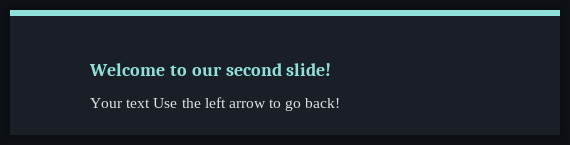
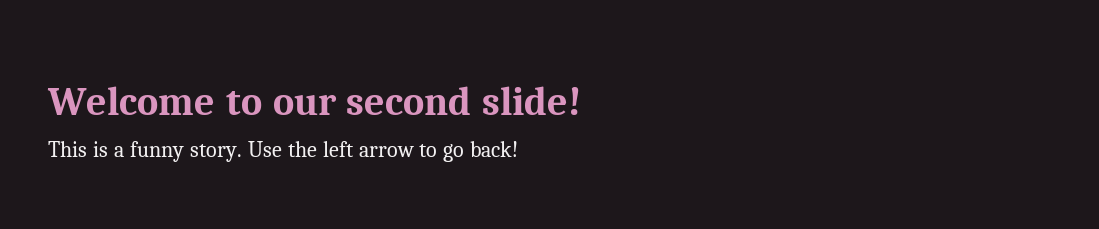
[90,98,151,108] Your text -> [48,141,242,162] This is a funny story.

